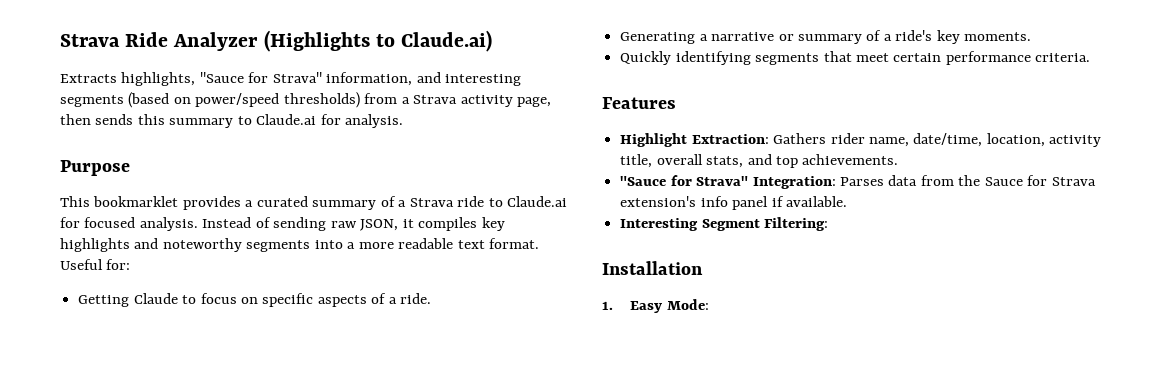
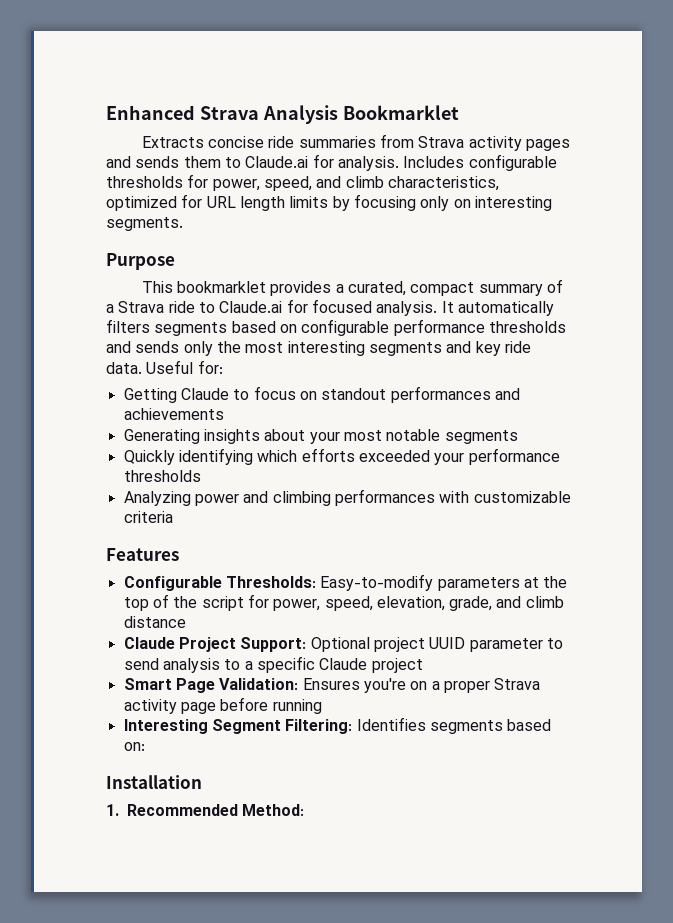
[60,30,493,52] [60,72,522,86] [60,92,552,108] [60,114,404,128] Strava Ride Analyzer (Highlights to Claude.ai) // Extracts highlights, "Sauce for Strava" information, and interesting segments (based on power/speed thresholds) from a Strava activity page, then sends this summary to Claude.ai for analysis. -> [106,105,459,124] [141,134,570,151] [106,154,557,171] [106,174,499,191] [106,194,552,211] [106,217,183,231] Enhanced Strava Analysis Bookmarklet // Extracts concise ride summaries from Strava activity pages and sends them to Claude.ai for analysis. Includes configurable thresholds for power, speed, and climb characteristics, optimized for URL length limits by focusing only on interesting segments.
[256,196,308,207] curated -> [348,281,475,296] curated, compact
[202,217,505,231] [60,238,540,252] Instead of sending raw JSON, it compiles key highlights and noteworthy segments into a more readable text format. -> [441,301,554,316] [106,319,566,336] [106,341,531,356] [106,362,142,374] It automatically filters segments based on configurable performance thresholds and sends only the most interesting segments and key ride data.
[262,293,432,307] [620,30,1032,44] [620,51,1091,65] [602,97,676,109] [620,133,1102,147] [620,154,899,168] [620,175,1096,189] [620,196,847,210] specific aspects of a ride. // Generating a narrative or summary of a ride's key moments. // Quickly identifying segments that meet certain performance criteria. // Features // Highlight Extraction: Gathers rider name, date/time, location, activity title, overall stats, and top achievements. // "Sauce for Strava" Integration: Parses data from the Sauce for Strava extension's info panel if available. -> [321,386,520,403] [123,408,224,420] [123,429,518,444] [123,448,560,465] [123,470,201,482] [123,489,571,506] [123,511,173,523] [106,548,179,561] [123,574,568,591] [123,594,564,611] [123,616,186,628] [123,637,563,652] [123,656,423,673] [123,678,541,693] [123,697,322,714] standout performances and achievements // Generating insights about your most notable segments // Quickly identifying which efforts exceeded your performance thresholds // Analyzing power and climbing performances with customizable criteria // Features // Configurable Thresholds: Easy-to-modify parameters at the top of the script for power, speed, elevation, grade, and climb distance // Claude Project Support: Optional project UUID parameter to send analysis to a specific Claude project // Smart Page Validation: Ensures you're on a proper Strava activity page before running
(829, 224) none -> [356,717,552,734] [123,742,145,751] Identifies segments based on:
[630,299,709,313] Easy Mode: -> [127,804,305,816] Recommended Method:

